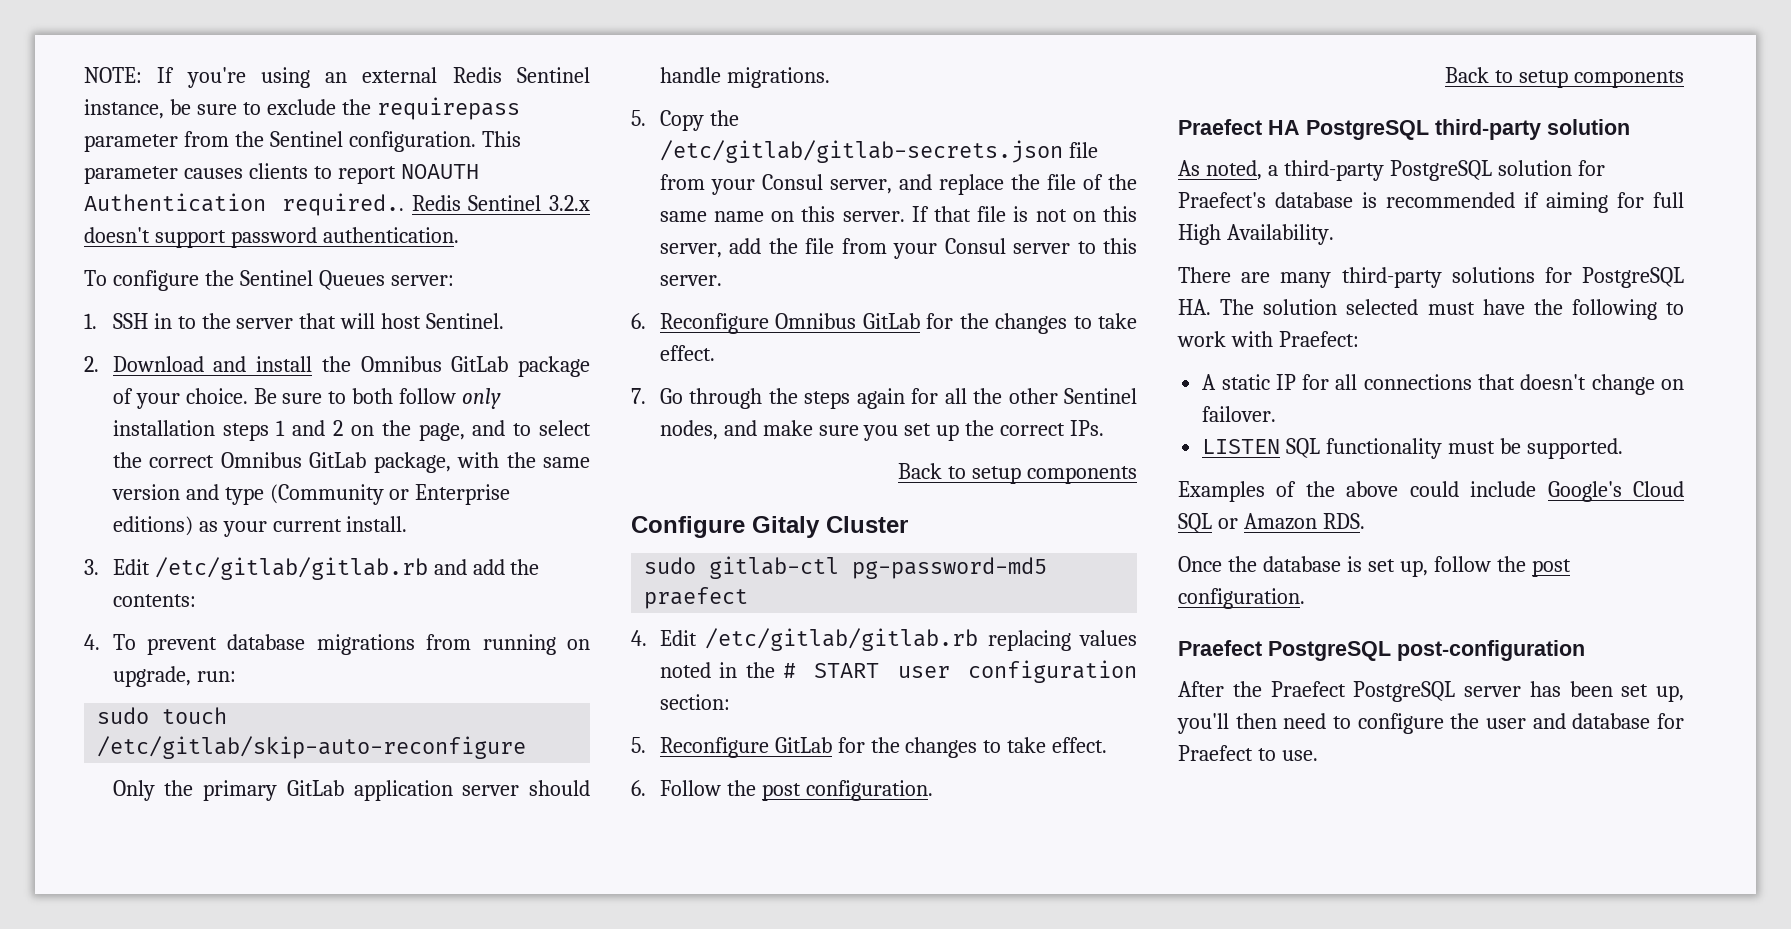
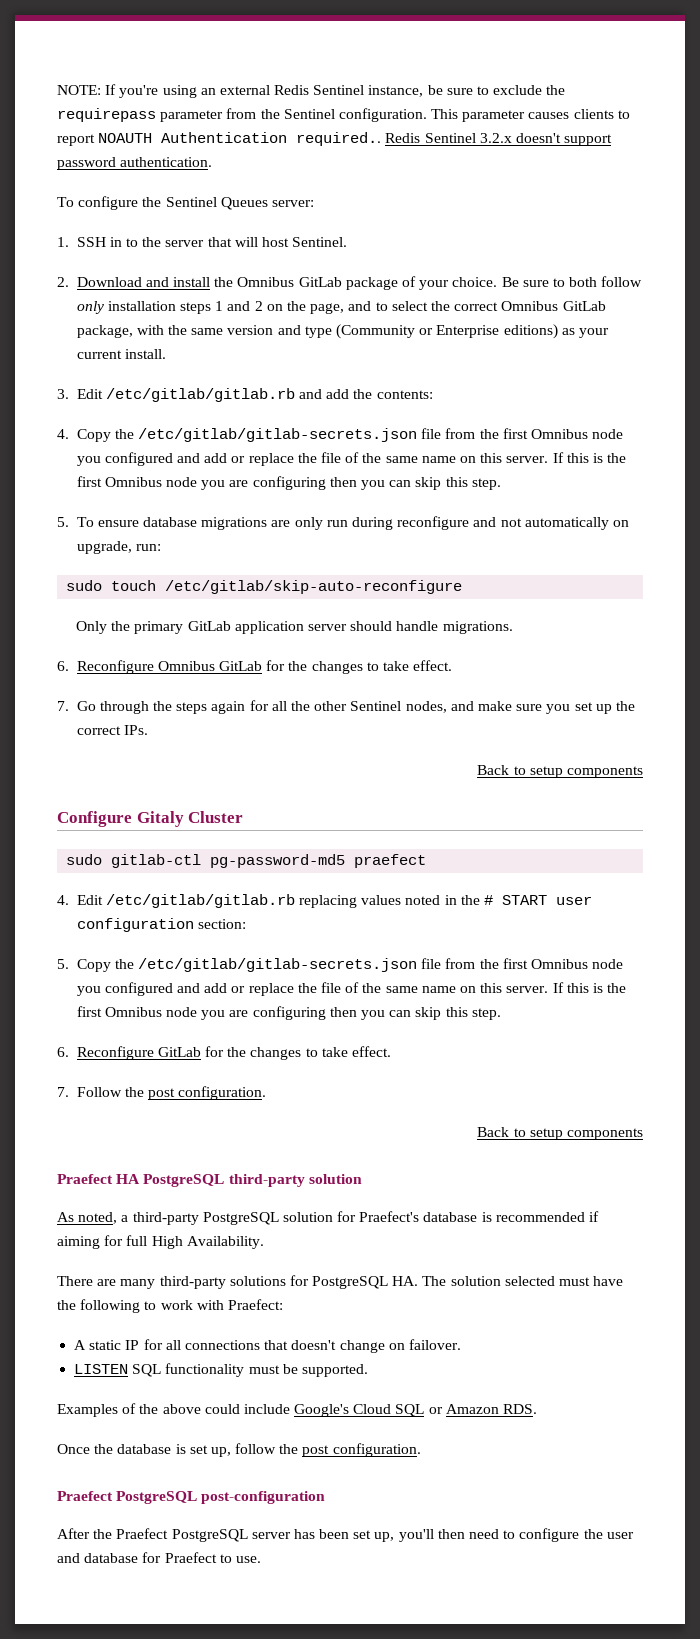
[112,634,556,655] To prevent database migrations from running -> [76,428,624,442] [76,452,627,466] [76,476,501,490] [57,516,609,530] Copy the /etc/gitlab/gitlab-secrets.json file from the first Omnibus node you configured and add or replace the file of the same name on this server. If this is the first Omnibus node you are configuring then you can skip this step. // 5. To ensure database migrations are only run during reconfigure and not automatically
[631,110,739,131] [659,140,1098,163] [659,174,1137,195] [659,206,1137,222] [659,238,1137,259] [659,275,722,286] // 5. Copy the /etc/gitlab/gitlab-secrets.json file from your Consul server, and replace the file of the same name on this server. If that file is not on this server, add the file from your Consul server to this server. -> (513, 627) none
(646, 745) none -> [76,958,624,972] [76,982,627,996] [76,1006,501,1020] [57,1047,69,1057] Copy the /etc/gitlab/gitlab-secrets.json file from the first Omnibus node you configured and add or replace the file of the same name on this server. If this is the first Omnibus node you are configuring then you can skip this step. // 6.
[631,780,646,796] 6. -> [57,1087,69,1097] 7.

